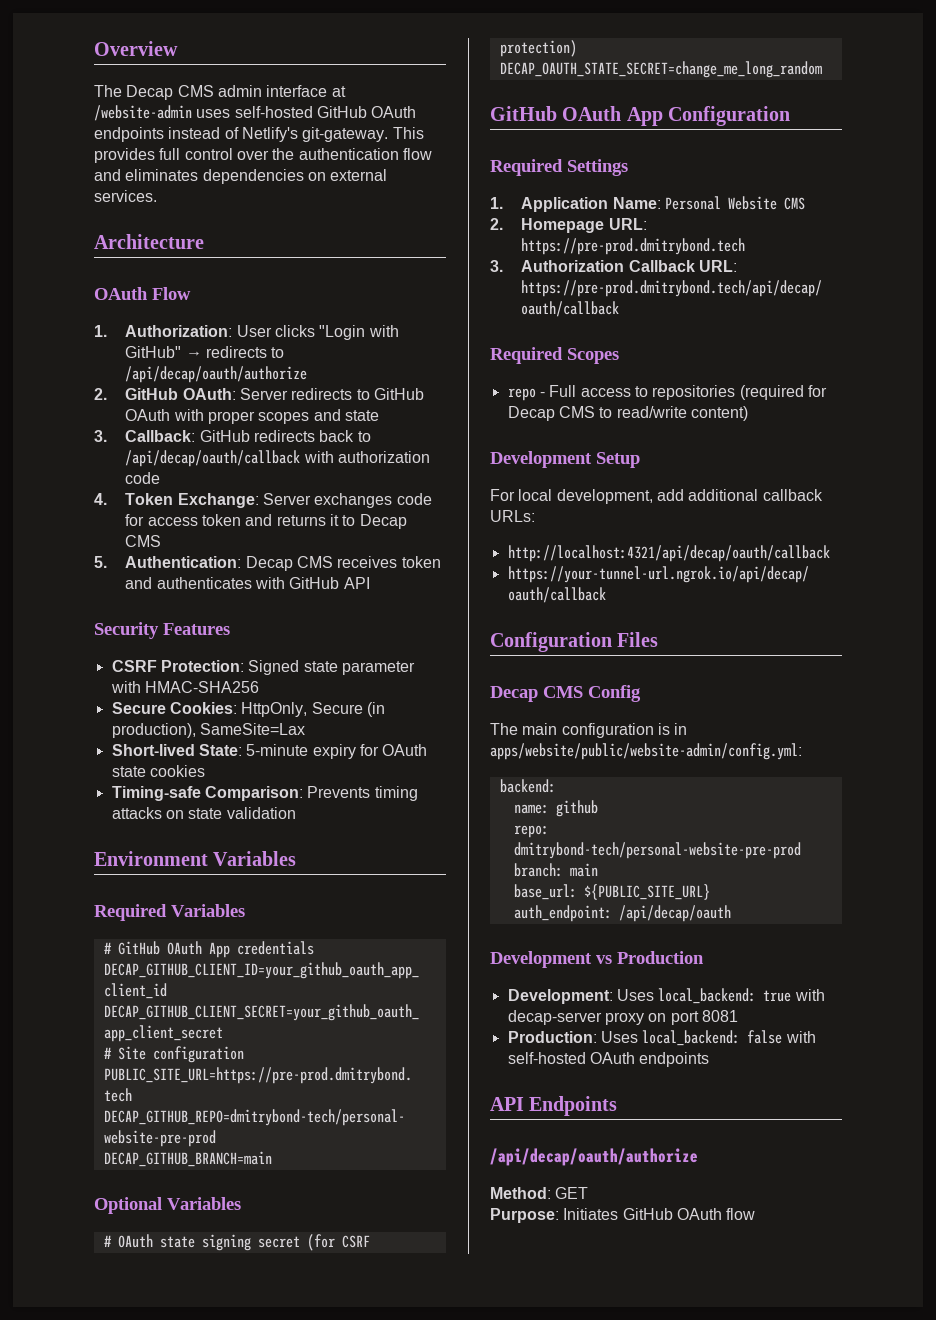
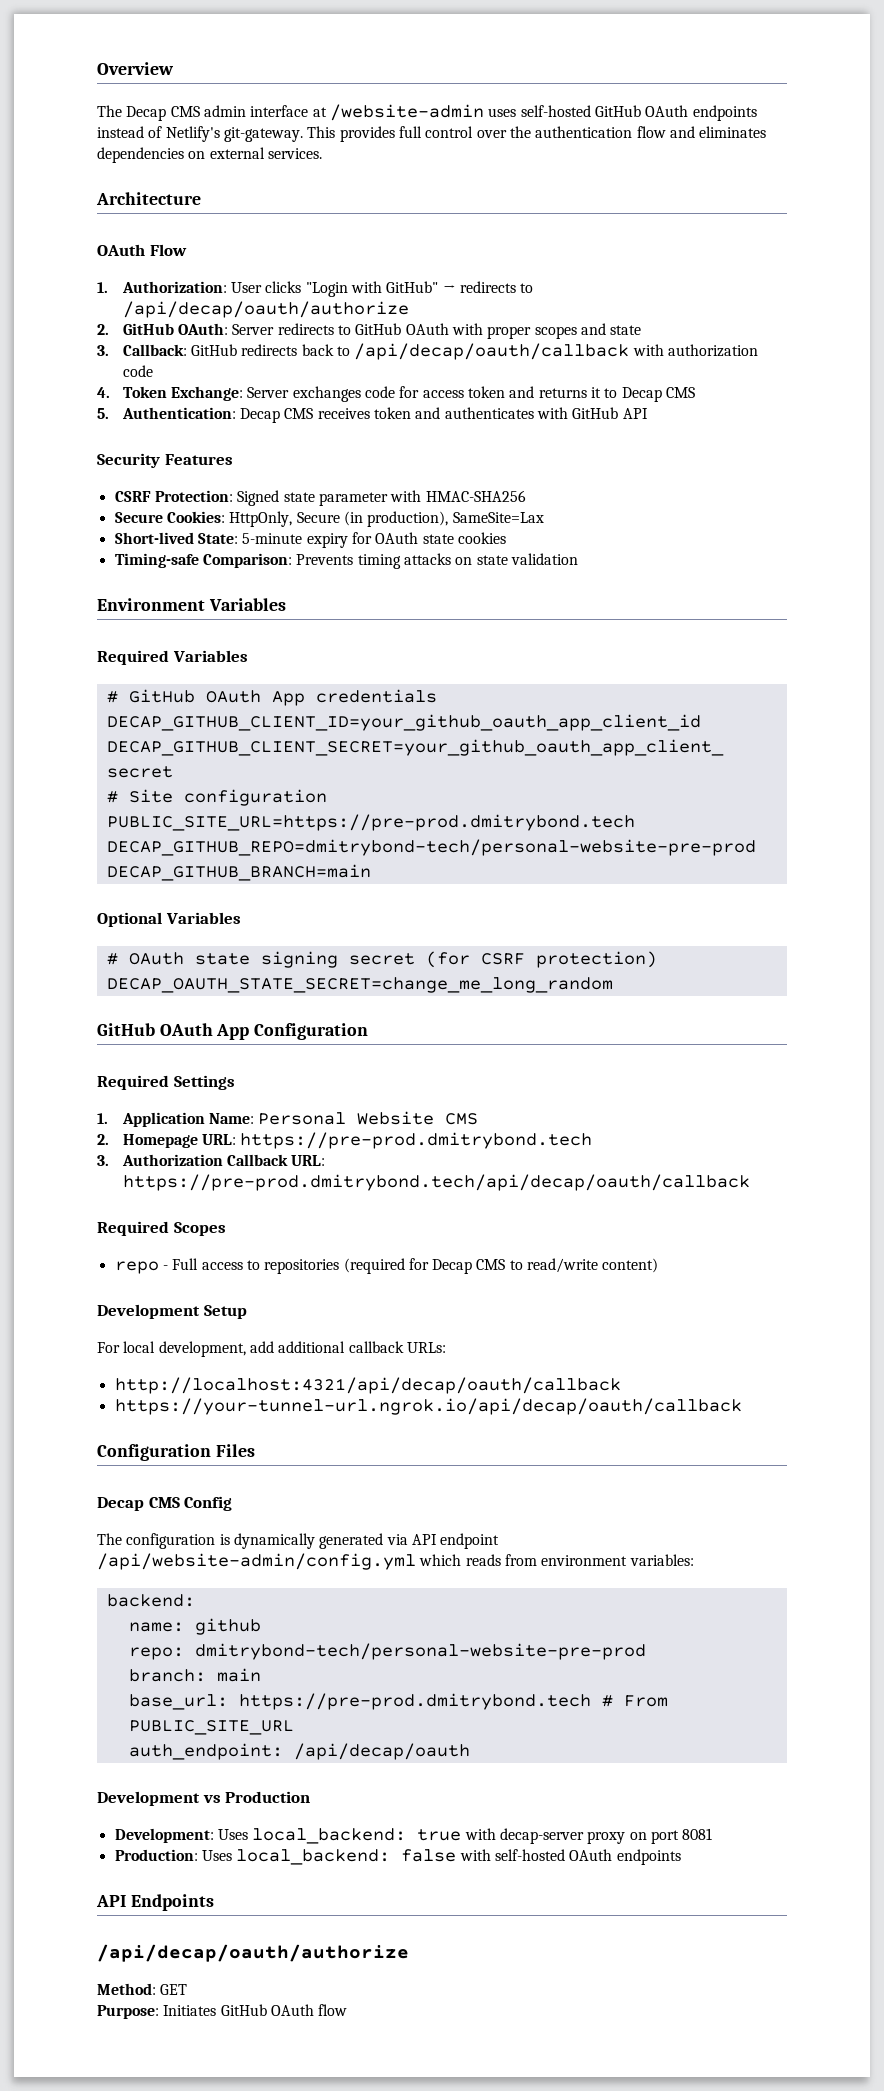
[522,723,558,735] main -> (122, 1539) none
[674,723,688,735] [490,743,802,760] in apps/website/public/website-admin/config.yml: -> [233,1533,500,1549] [97,1553,694,1570] dynamically generated via API endpoint /api/website-admin/config.yml which reads from environment variables:
[583,884,710,900] ${PUBLIC_SITE_URL} -> [238,1693,668,1710] [128,1720,294,1735] https://pre-prod.dmitrybond.tech # From PUBLIC_SITE_URL

